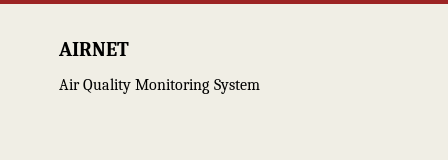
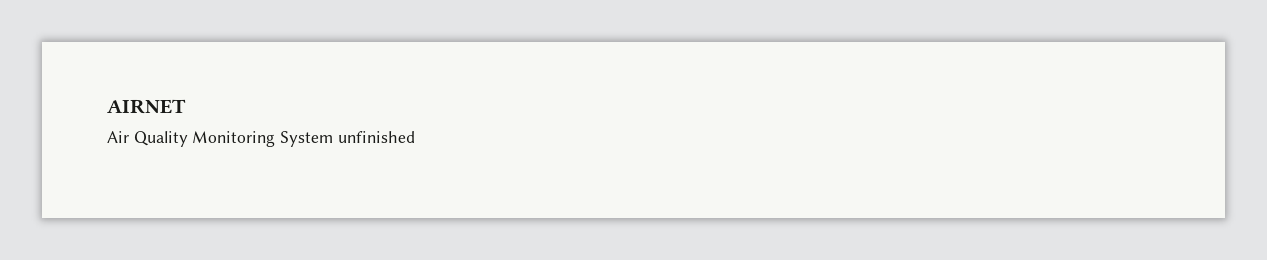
(260, 86) none -> [337,131,415,143] unfinished

